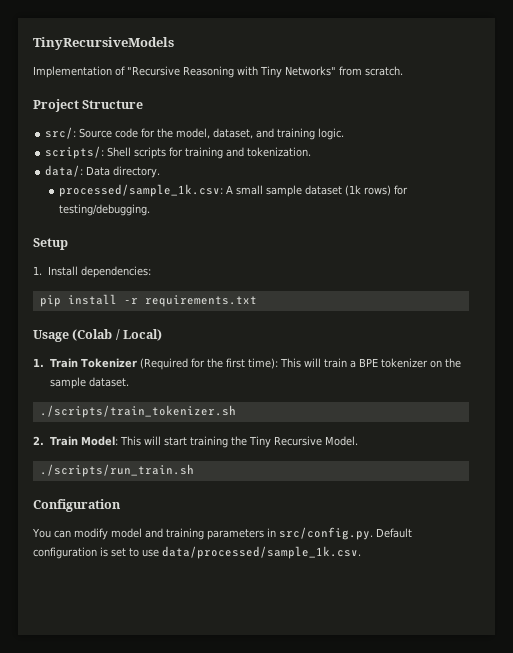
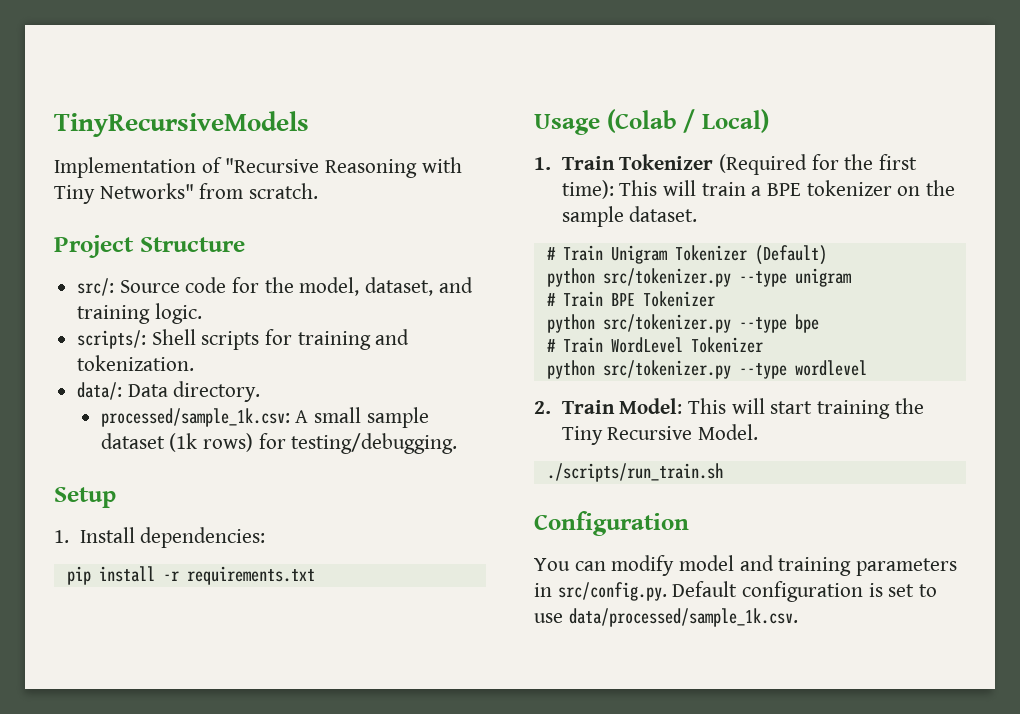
[39,405,236,418] ./scripts/train_tokenizer.sh -> [546,245,827,265] [546,268,851,287] [546,291,715,307] [546,314,819,333] [546,337,763,353] [546,360,867,379] # Train Unigram Tokenizer (Default) // python src/tokenizer.py --type unigram // # Train BPE Tokenizer // python src/tokenizer.py --type bpe // # Train WordLevel Tokenizer // python src/tokenizer.py --type wordlevel

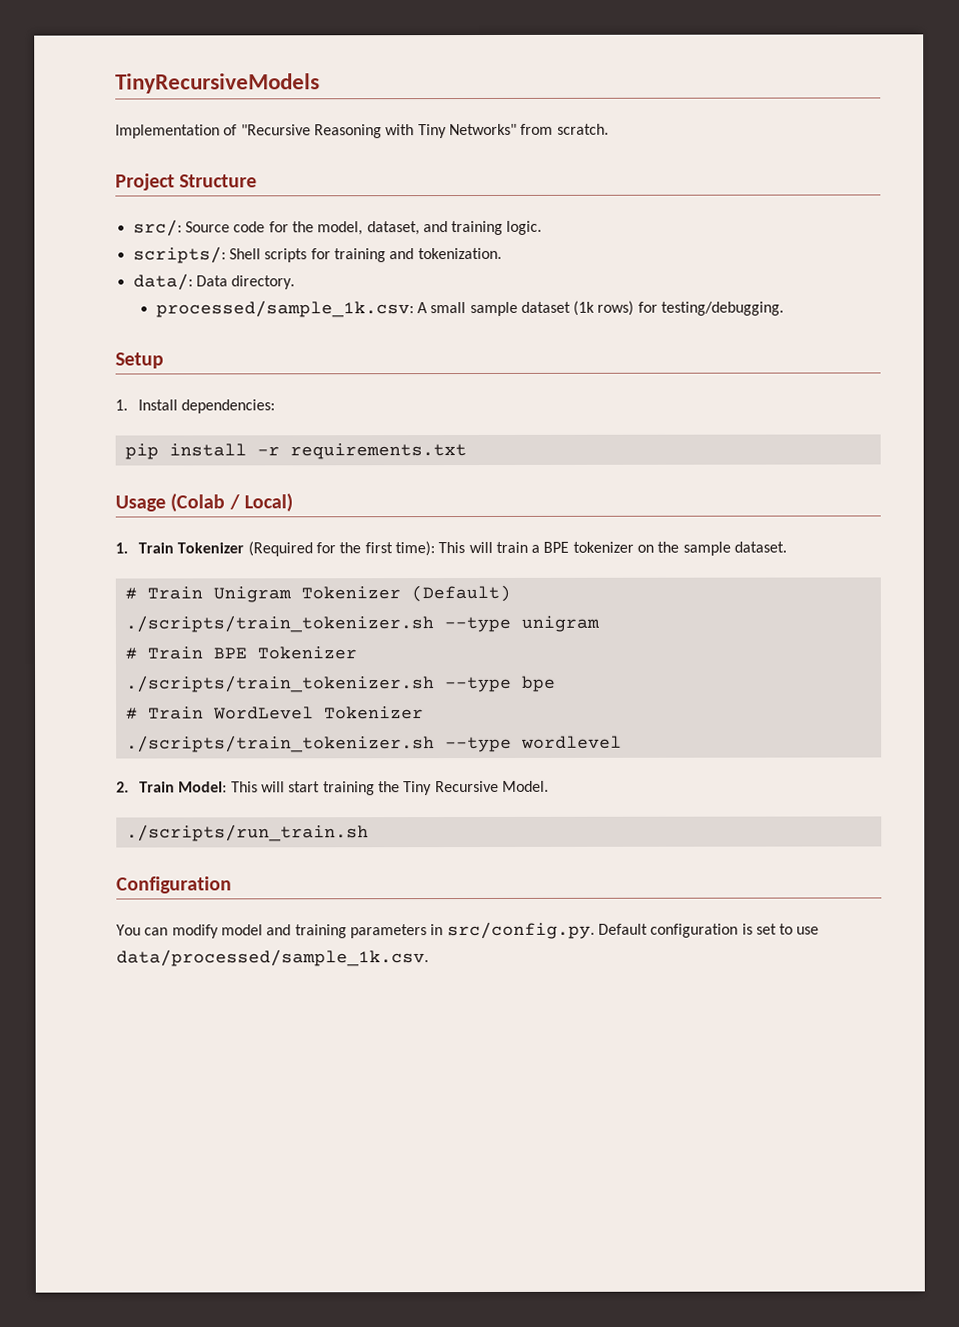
[546,268,731,287] python src/tokenizer.py -> [124,615,434,633] ./scripts/train_tokenizer.sh
[546,314,731,333] python src/tokenizer.py -> [125,675,435,693] ./scripts/train_tokenizer.sh
[546,360,731,379] python src/tokenizer.py -> [125,735,435,753] ./scripts/train_tokenizer.sh

